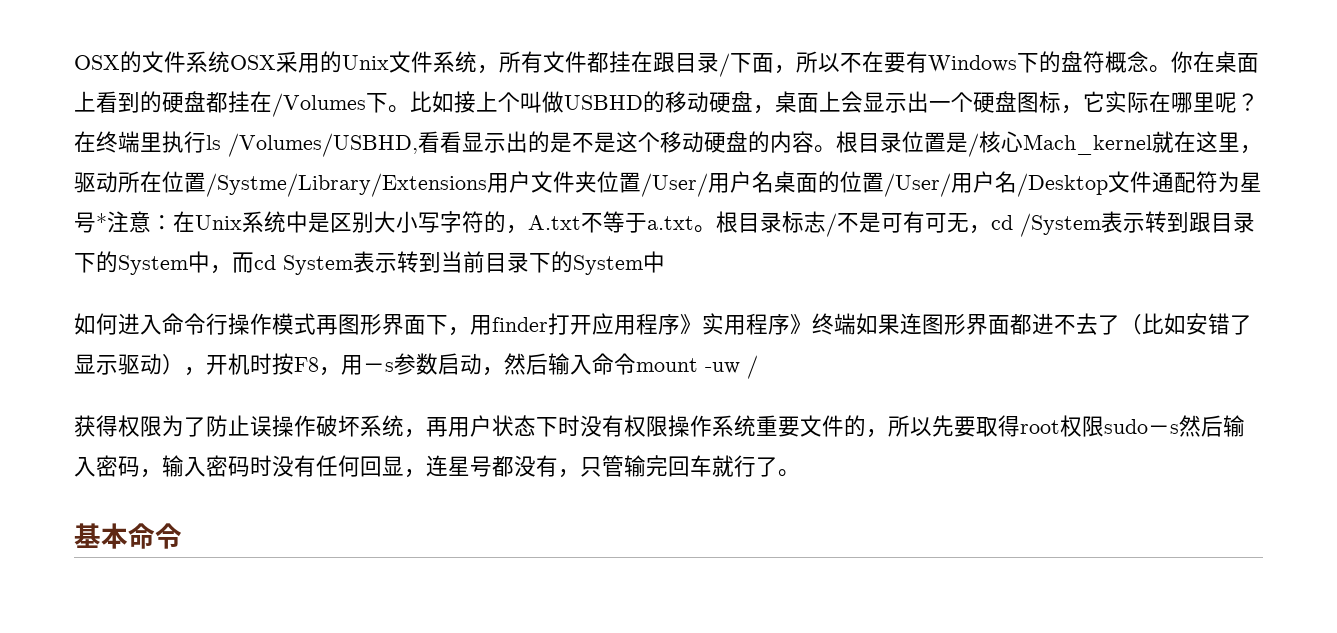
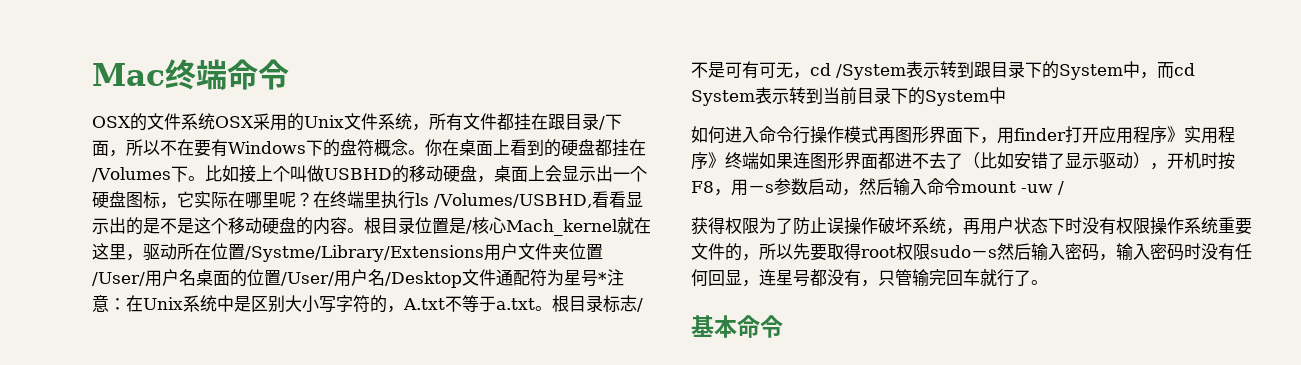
(74, 62) none -> [92,59,289,90] Mac终端命令 //

